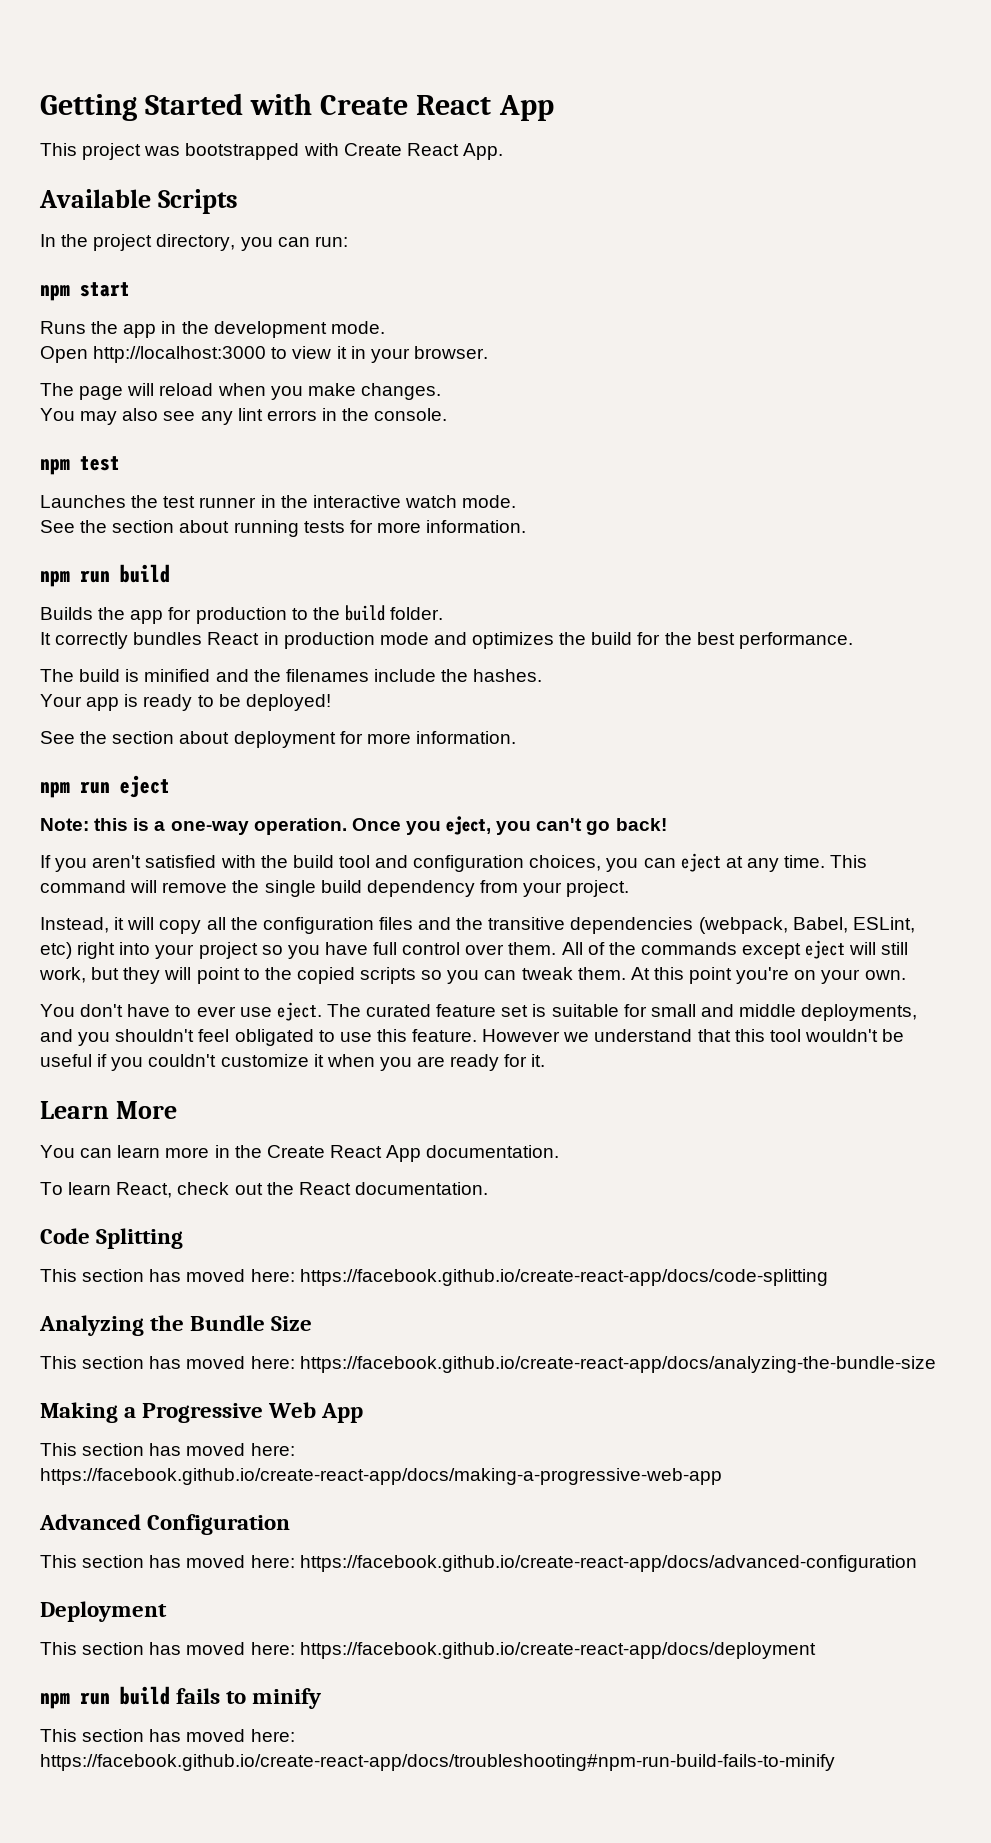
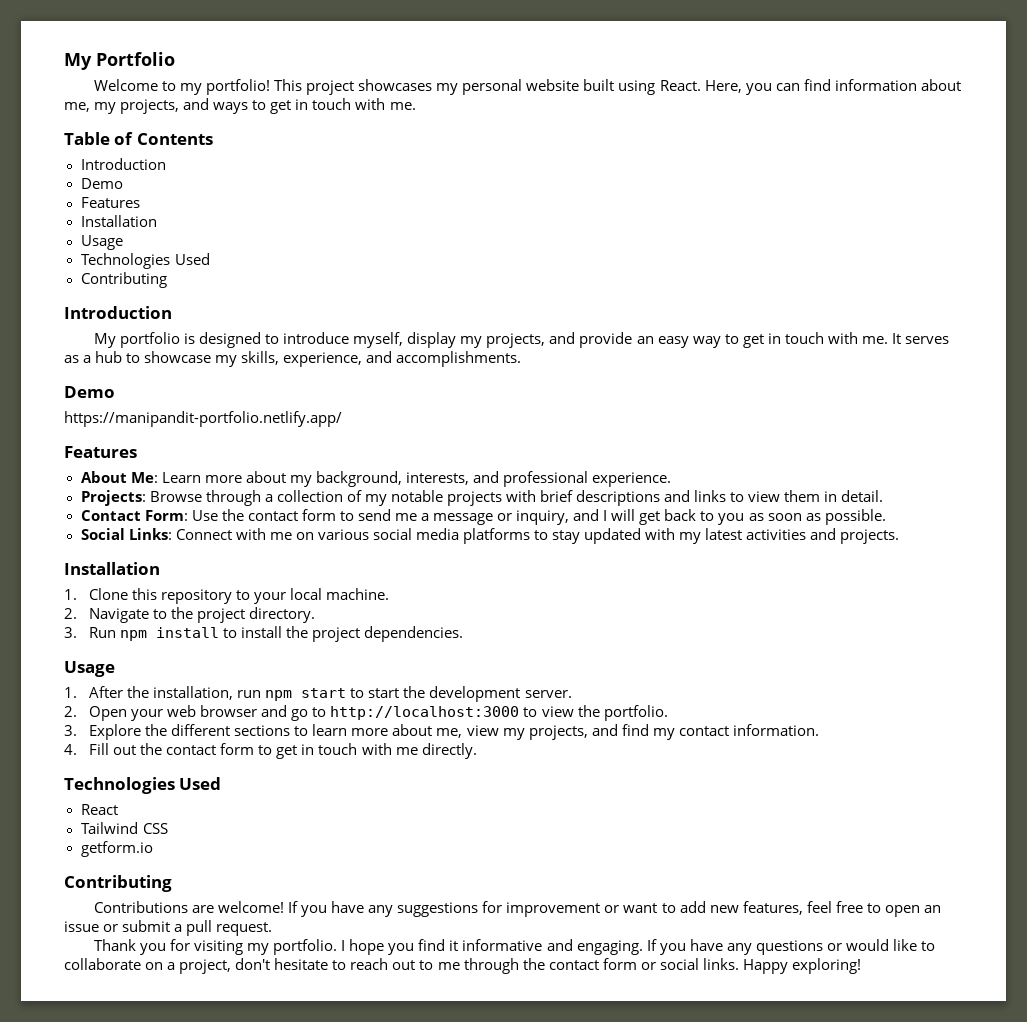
[40,93,554,121] [40,143,503,160] [39,189,239,214] [40,234,348,251] [40,282,130,301] [40,321,385,338] [40,346,488,363] [40,383,441,400] [40,408,448,425] [40,456,120,475] [40,495,517,508] [40,520,527,537] [40,564,170,587] [40,605,444,624] [40,632,853,649] [40,669,543,682] [40,694,331,711] [40,731,516,748] [40,775,170,798] [40,816,667,835] [40,853,868,872] [40,880,630,897] [40,917,915,934] [40,940,909,959] [39,967,906,984] [40,1002,918,1021] [40,1029,905,1046] [40,1054,546,1071] [40,1101,178,1119] [40,1145,560,1162] [40,1182,488,1198] [40,1228,184,1249] [40,1269,828,1286] [39,1315,313,1336] [40,1356,936,1373] [40,1402,364,1423] [40,1443,295,1456] [40,1468,722,1485] [39,1514,291,1535] [40,1555,917,1572] [40,1601,167,1622] [40,1642,816,1659] [40,1686,322,1709] [40,1729,295,1742] [40,1754,835,1771] Getting Started with Create React App // This project was bootstrapped with Create React App. // Available Scripts // In the project directory, you can run: // npm start // Runs the app in the development mode. // Open http://localhost:3000 to view it in your browser. // The page will reload when you make changes. // You may also see any lint errors in the console. // npm test // Launches the test runner in the interactive watch mode. // See the section about running tests for more information. // npm run build // Builds the app for production to the build folder. // It correctly bundles React in production mode and optimizes the build for the best performance. // The build is minified and the filenames include the hashes. // Your app is ready to be deployed! // See the section about deployment for more information. // npm run eject // Note: this is a one-way operation. Once you eject, you can't go back! // If you aren't satisfied with the build tool and configuration choices, you can eject at any time. This command will remove the single build dependency from your project. // Instead, it will copy all the configuration files and the transitive dependencies (webpack, Babel, ESLint, etc) right into your project so you have full control over them. All of the commands except eject will still work, but they will point to the copied scripts so you can tweak them. At this point you're on your own. // You don't have to ever use eject. The curated feature set is suitable for small and middle deployments, and you shouldn't feel obligated to use this feature. However we understand that this tool wouldn't be useful if you couldn't customize it when you are ready for it. // Learn More // You can learn more in the Create React App documentation. // To learn React, check out the React documentation. // Code Splitting // This section has moved here: https://facebook.github.io/create-react-app/docs/code-splitting // Analyzing the Bundle Size // This section has moved here: https://facebook.github.io/create-react-app/docs/analyzing-the-bundle-size // Making a Progressive Web App // This section has moved here: https://facebook.github.io/create-react-app/docs/making-a-progressive-web-app // Advanced Configuration // This section has moved here: https://facebook.github.io/create-react-app/docs/advanced-configuration // Deployment // This section has moved here: https://facebook.github.io/create-react-app/docs/deployment // npm run build fails to minify // This section has moved here: https://facebook.github.io/create-react-app/docs/troubleshooting#npm-run-build-fails-to-minify -> [64,52,175,70] [93,79,961,95] [64,98,416,114] [64,132,213,145] [80,158,166,170] [80,178,123,189] [80,197,140,208] [80,215,157,227] [80,235,123,250] [80,253,210,269] [80,272,167,288] [64,306,172,319] [93,332,950,348] [64,351,522,367] [64,386,115,398] [64,411,342,427] [64,446,137,458] [80,471,671,487] [80,490,884,506] [80,509,886,525] [80,528,900,544] [64,562,160,575] [64,588,390,604] [64,607,316,623] [64,626,464,642] [64,661,115,677] [64,686,572,702] [64,705,668,721] [64,724,819,740] [64,743,477,759] [64,777,222,794] [80,804,118,815] [80,822,168,834] [80,841,153,857] [64,875,172,892] [93,901,941,917] [64,920,273,936] [93,939,936,955] [64,958,861,974] My Portfolio // Welcome to my portfolio! This project showcases my personal website built using React. Here, you can find information about me, my projects, and ways to get in touch with me. // Table of Contents // Introduction // Demo // Features // Installation // Usage // Technologies Used // Contributing // Introduction // My portfolio is designed to introduce myself, display my projects, and provide an easy way to get in touch with me. It serves as a hub to showcase my skills, experience, and accomplishments. // Demo // https://manipandit-portfolio.netlify.app/ // Features // About Me: Learn more about my background, interests, and professional experience. // Projects: Browse through a collection of my notable projects with brief descriptions and links to view them in detail. // Contact Form: Use the contact form to send me a message or inquiry, and I will get back to you as soon as possible. // Social Links: Connect with me on various social media platforms to stay updated with my latest activities and projects. // Installation // 1. Clone this repository to your local machine. // 2. Navigate to the project directory. // 3. Run npm install to install the project dependencies. // Usage // 1. After the installation, run npm start to start the development server. // 2. Open your web browser and go to http://localhost:3000 to view the portfolio. // 3. Explore the different sections to learn more about me, view my projects, and find my contact information. // 4. Fill out the contact form to get in touch with me directly. // Technologies Used // React // Tailwind CSS // getform.io // Contributing // Contributions are welcome! If you have any suggestions for improvement or want to add new features, feel free to open an issue or submit a pull request. // Thank you for visiting my portfolio. I hope you find it informative and engaging. If you have any questions or would like to collaborate on a project, don't hesitate to reach out to me through the contact form or social links. Happy exploring!

